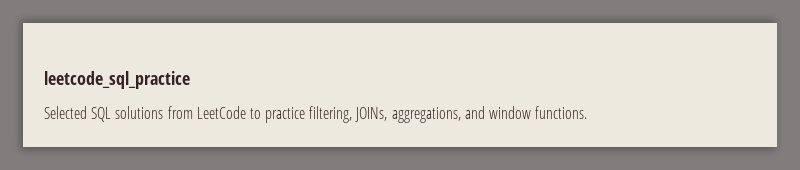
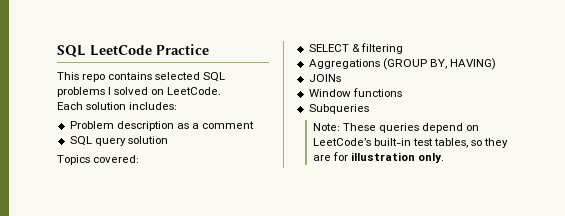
[44,71,190,89] [44,106,588,123] leetcode_sql_practice // Selected SQL solutions from LeetCode to practice filtering, JOINs, aggregations, and window functions. -> [57,44,209,57] [57,72,226,82] [57,87,222,97] [57,102,178,110] [69,121,255,131] [69,136,168,146] [57,155,140,165] [308,43,403,54] [308,58,496,70] [308,74,341,82] [308,88,402,97] [308,104,369,114] [312,123,480,133] [312,138,509,148] [312,152,445,163] SQL LeetCode Practice // This repo contains selected SQL problems I solved on LeetCode. // Each solution includes: // Problem description as a comment // SQL query solution // Topics covered: // SELECT & filtering // Aggregations (GROUP BY, HAVING) // JOINs // Window functions // Subqueries // Note: These queries depend on LeetCode’s built-in test tables, so they are for illustration only.

